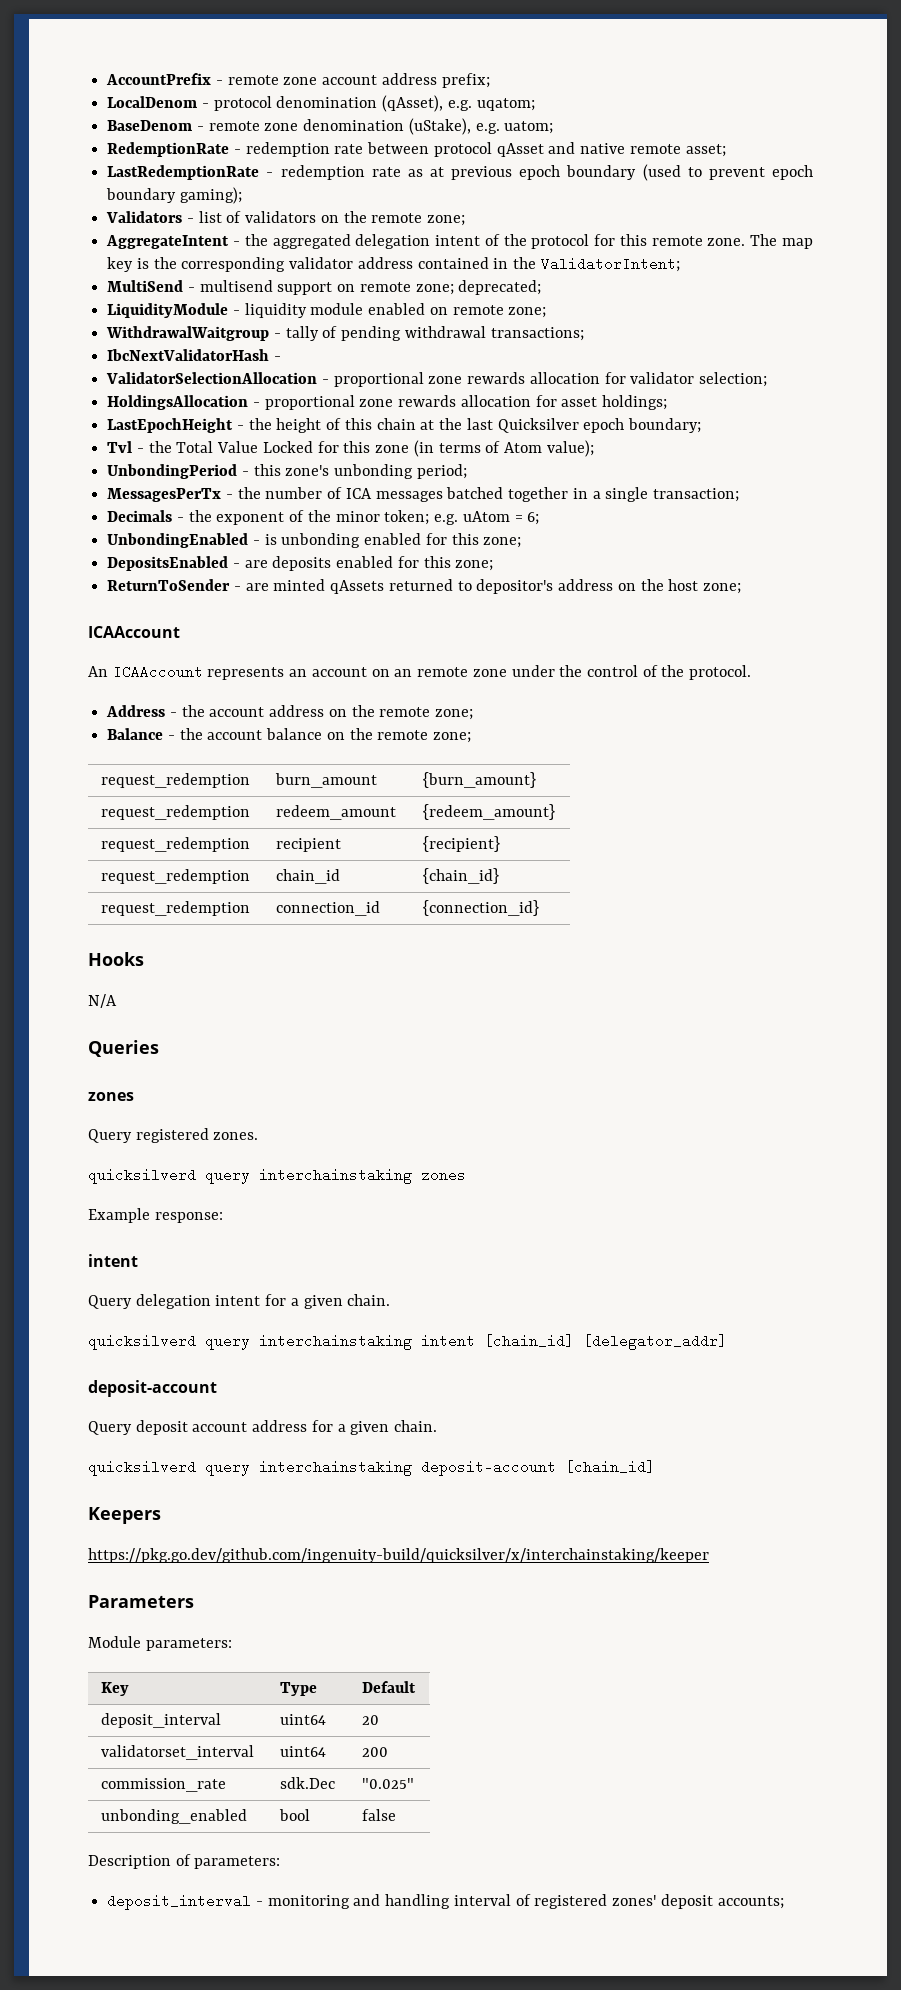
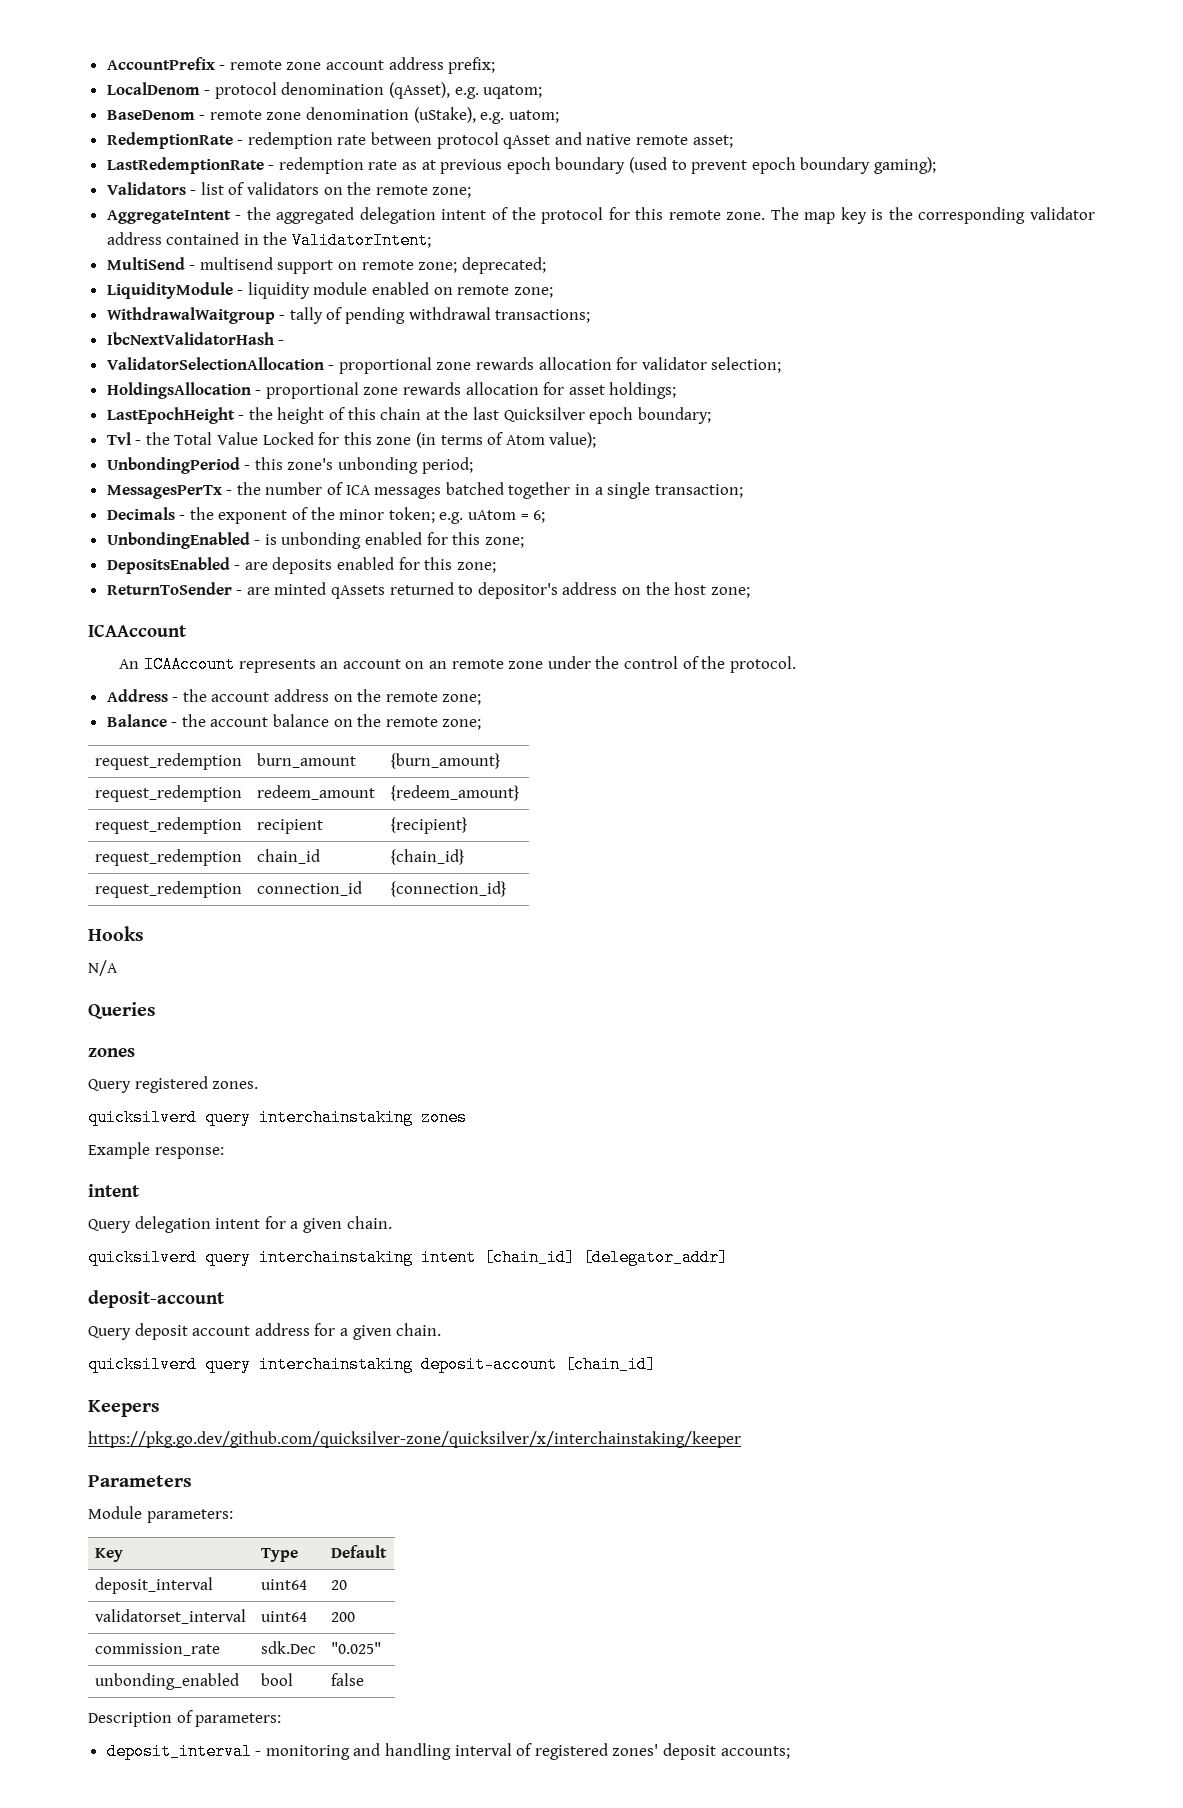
[88,1548,709,1563] https://pkg.go.dev/github.com/ingenuity-build/quicksilver/x/interchainstaking/keeper -> [88,1431,741,1448] https://pkg.go.dev/github.com/quicksilver-zone/quicksilver/x/interchainstaking/keeper

